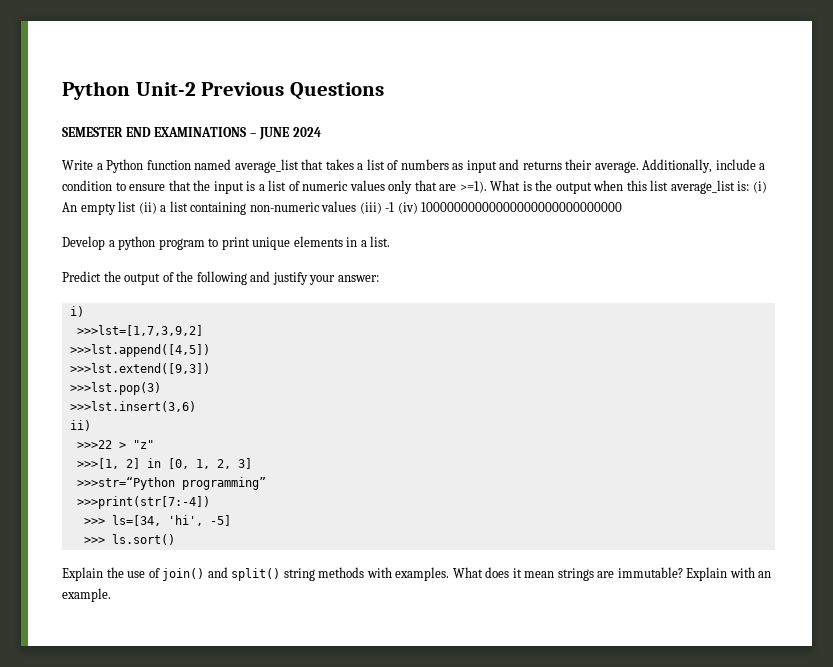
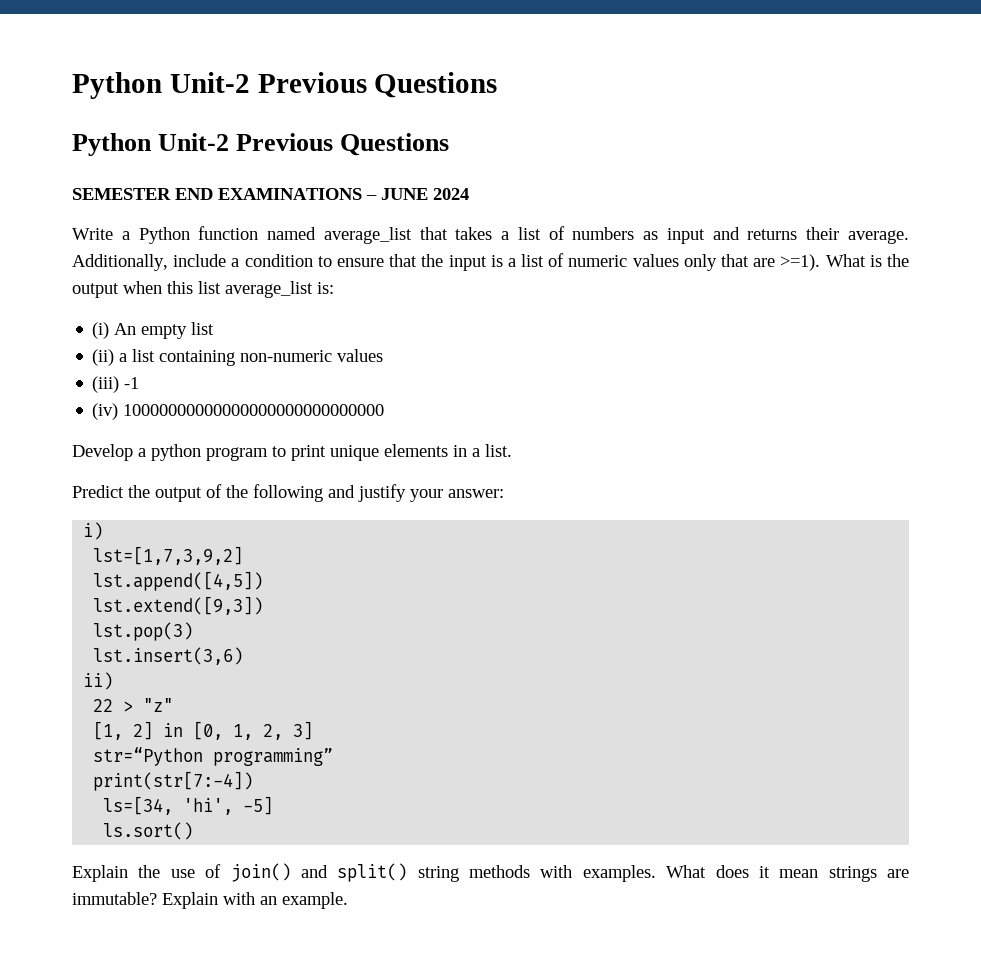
[62,81,384,100] Python Unit-2 Previous Questions -> [72,72,498,99] [72,133,450,156] Python Unit-2 Previous Questions // Python Unit-2 Previous Questions
(750, 186) none -> (334, 288) //
(137, 206) none -> (215, 328) //
(357, 206) none -> (384, 355) //
(395, 207) none -> (140, 383) //
[76,325,203,336] [69,344,210,357] [69,363,210,374] [69,382,161,395] [69,401,196,412] >>>lst=[1,7,3,9,2] // >>>lst.append([4,5]) // >>>lst.extend([9,3]) // >>>lst.pop(3) // >>>lst.insert(3,6) -> [93,546,244,565] [93,571,264,591] [93,596,264,615] [93,622,194,641] [93,647,244,665] lst=[1,7,3,9,2] // lst.append([4,5]) // lst.extend([9,3]) // lst.pop(3) // lst.insert(3,6)
[76,440,112,449] >>>22 -> [93,699,114,712] 22
[76,458,119,469] >>>[1, -> [93,721,124,740] [1,
[76,477,175,490] >>>str=“Python -> [93,747,204,766] str=“Python
[76,496,210,509] [83,518,105,525] >>>print(str[7:-4]) // >>> -> [93,771,254,791] print(str[7:-4]) //
[83,537,105,544] >>> -> (274, 805) none

